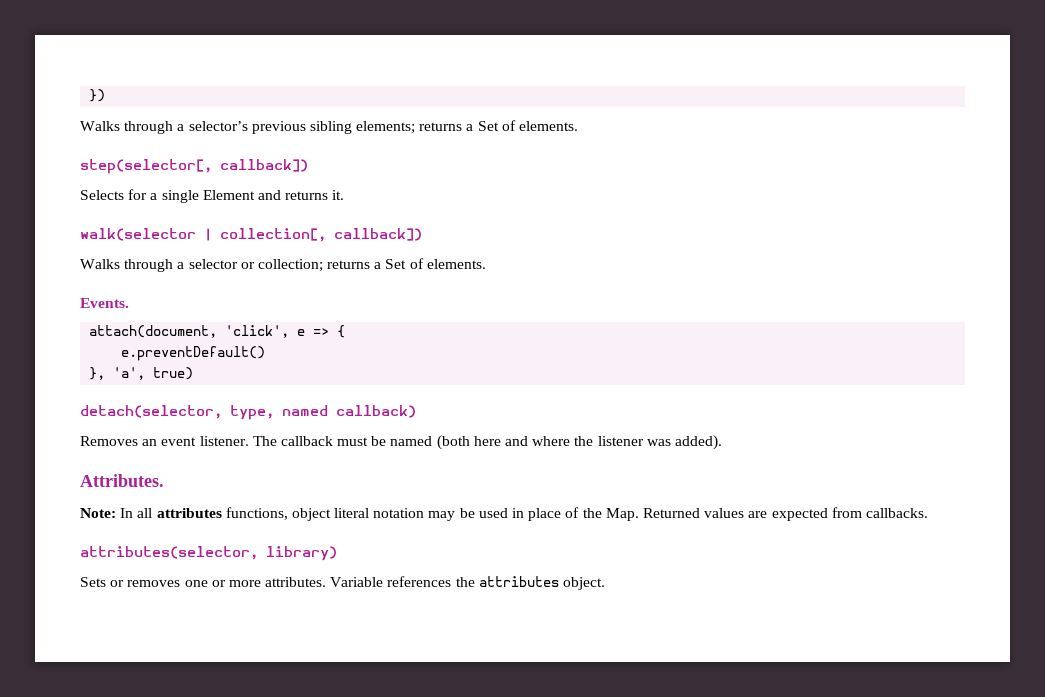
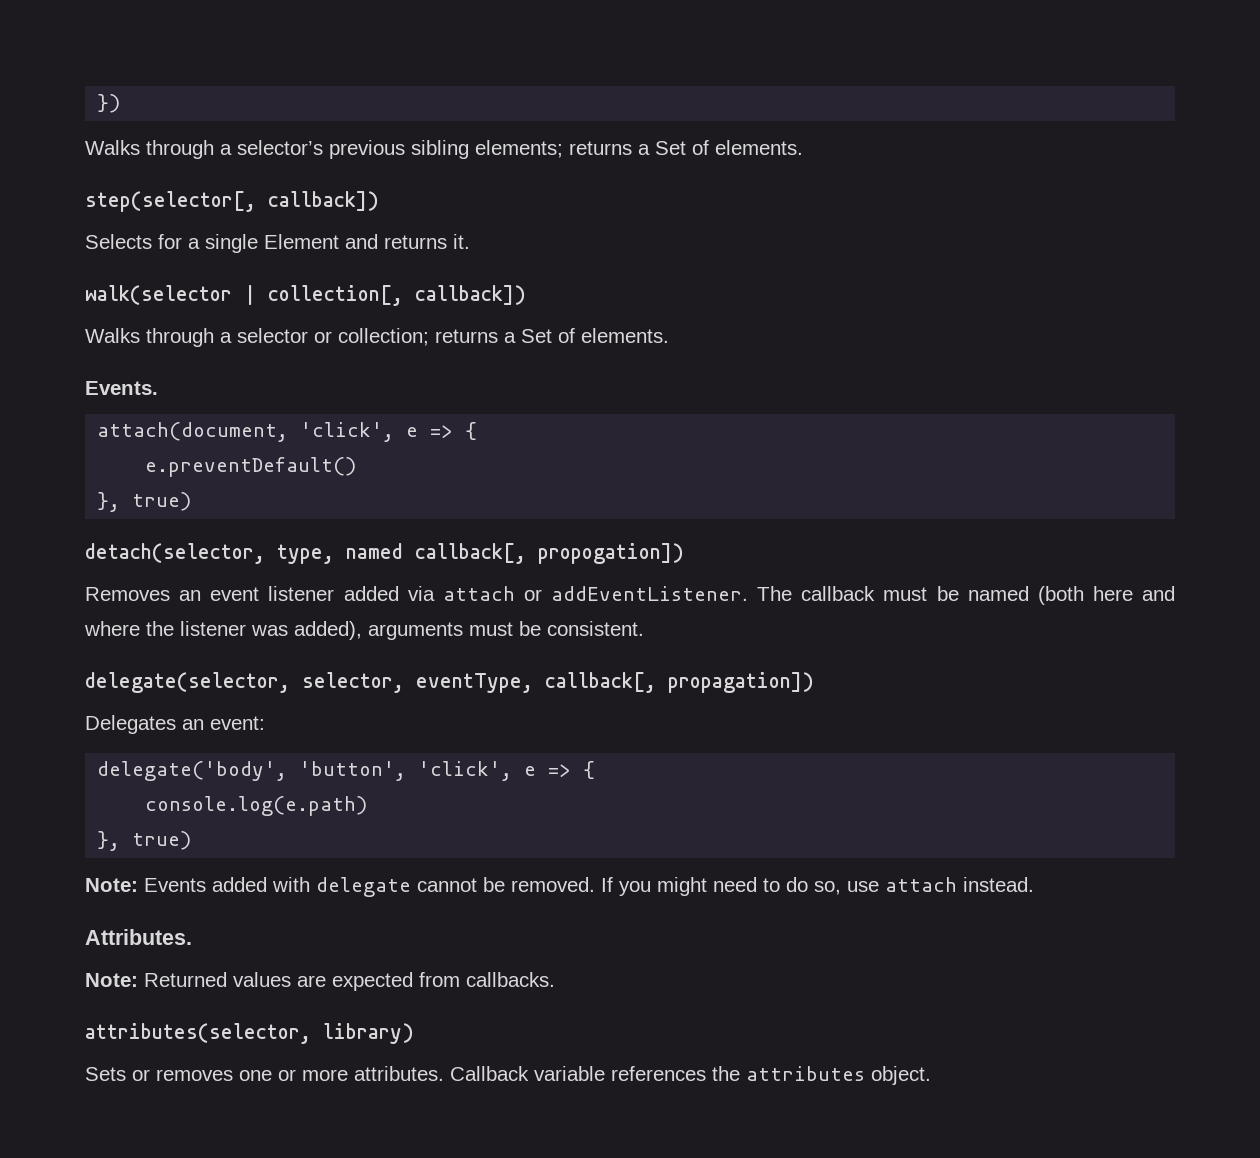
[113,367,146,380] 'a', -> (121, 502) none
[336,405,416,418] callback) -> [415,543,684,564] callback[, propogation])
[199,436,249,446] listener. -> [268,586,748,601] listener added via attach or addEventListener.
[674,435,722,450] [80,474,164,487] [80,507,639,521] added). // Attributes. // Note: In all attributes functions, object literal notation may be used in place of the Map. -> [294,621,644,640] [85,672,814,693] [85,715,265,734] [97,761,596,781] [145,796,368,816] [97,831,192,851] [85,877,1034,897] [85,929,192,945] [85,973,138,987] added), arguments must be consistent. // delegate(selector, selector, eventType, callback[, propagation]) // Delegates an event: // delegate('body', 'button', 'click', e => { // console.log(e.path) // }, true) // Note: Events added with delegate cannot be removed. If you might need to do so, use attach instead. // Attributes. // Note:
[330,577,384,587] Variable -> [450,1066,605,1081] Callback variable

